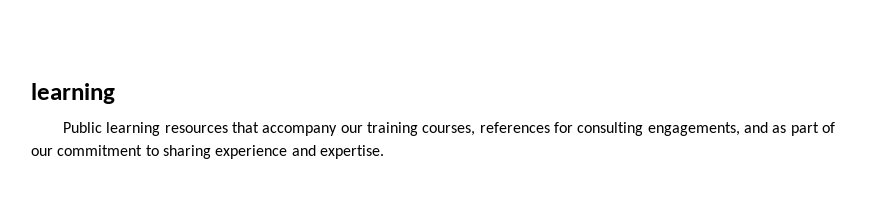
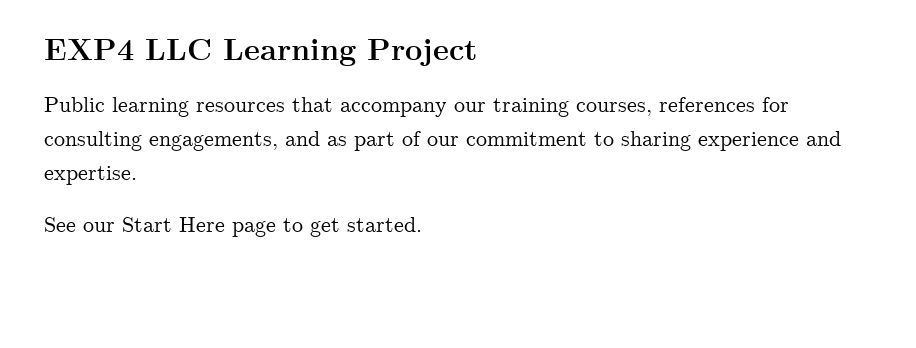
[31,83,115,104] learning -> [44,39,477,66] EXP4 LLC Learning Project
(384, 152) none -> [44,217,422,237] // See our Start Here page to get started.

